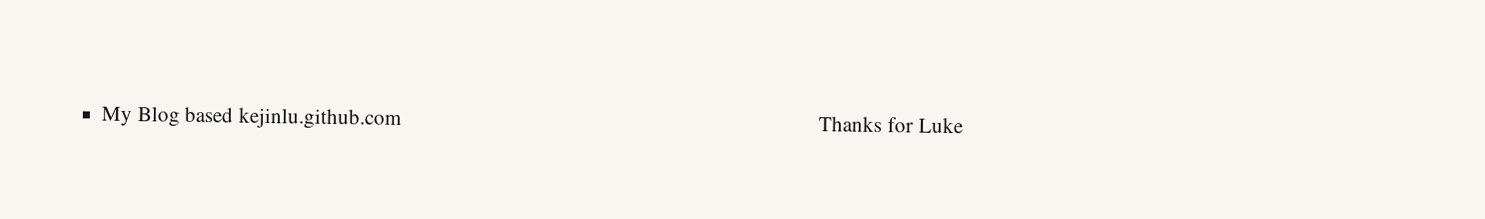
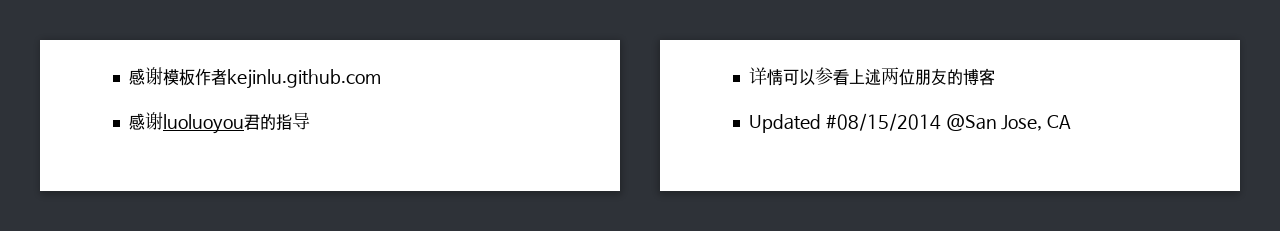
[101,106,403,131] [818,116,963,134] My Blog based kejinlu.github.com // Thanks for Luke -> [128,67,381,89] [128,112,310,134] [748,67,995,86] [748,113,1072,133] 感谢模板作者kejinlu.github.com // 感谢luoluoyou君的指导 // 详情可以参看上述两位朋友的博客 // Updated #08/15/2014 @San Jose, CA

